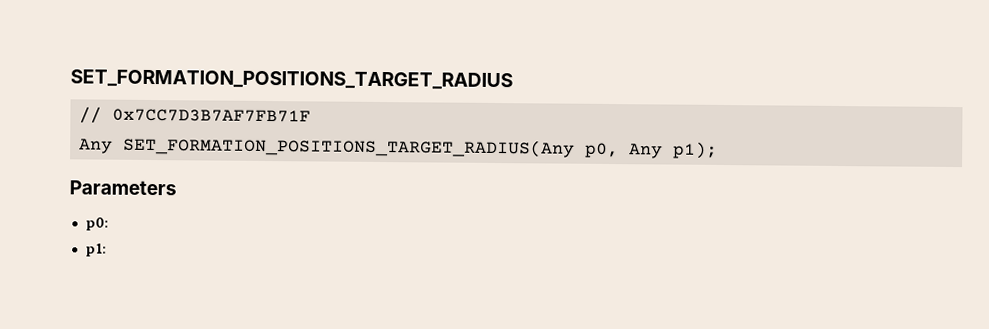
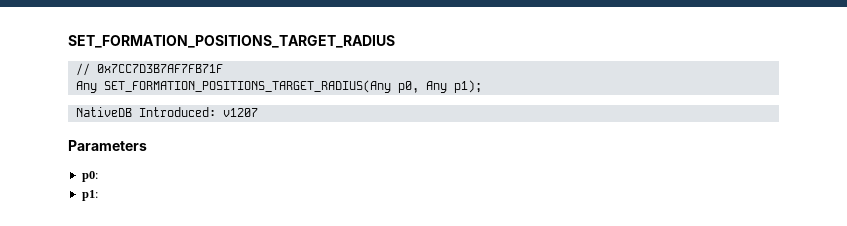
(718, 150) none -> [75,107,258,117] // NativeDB Introduced: v1207

